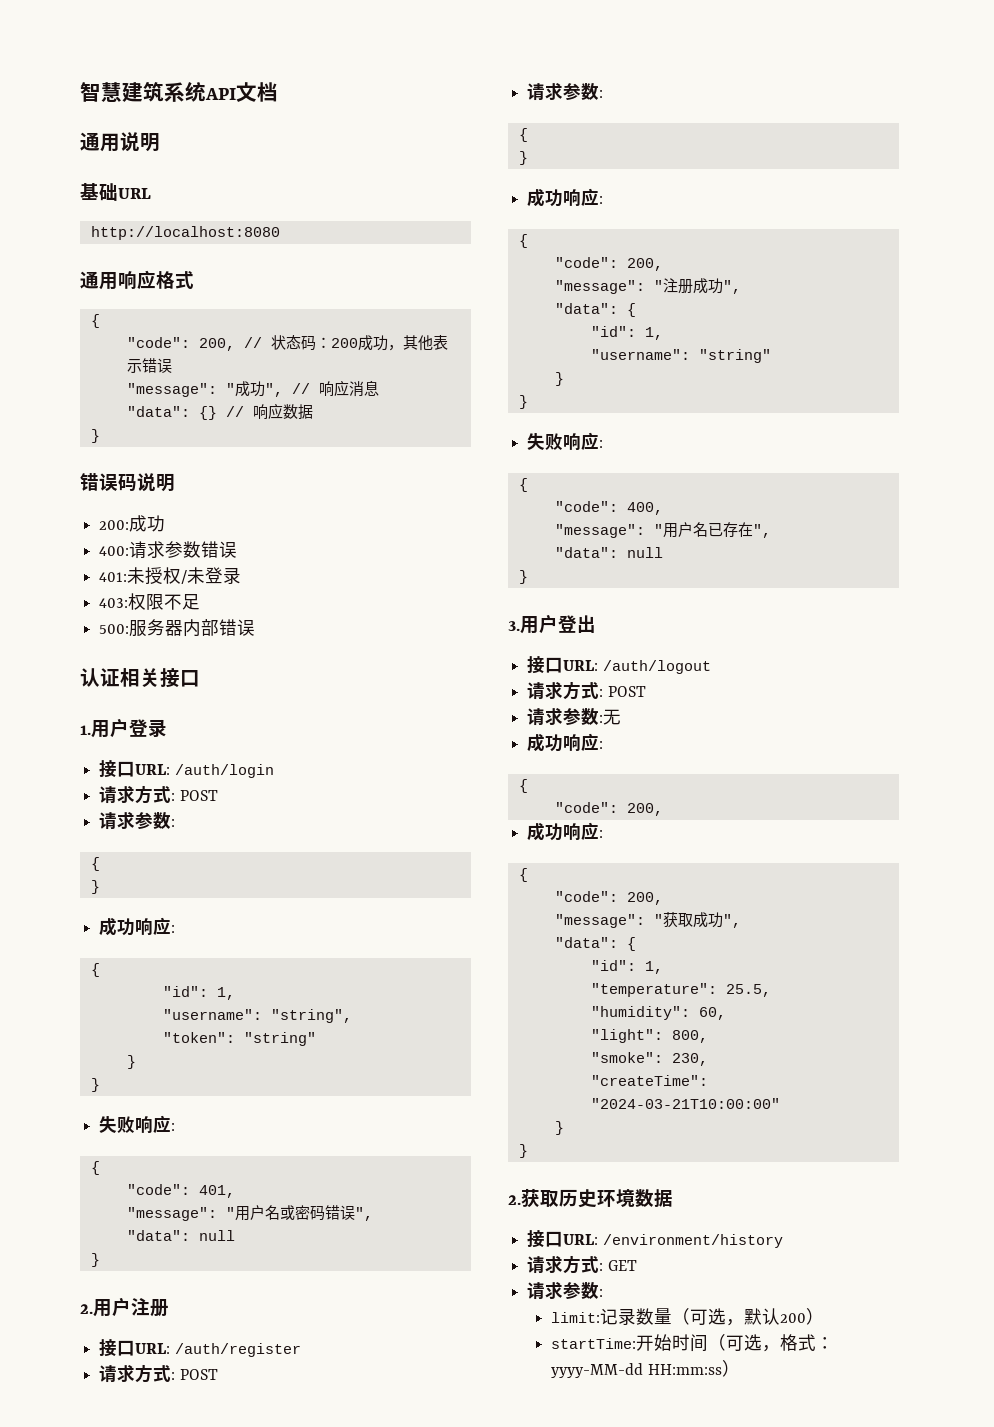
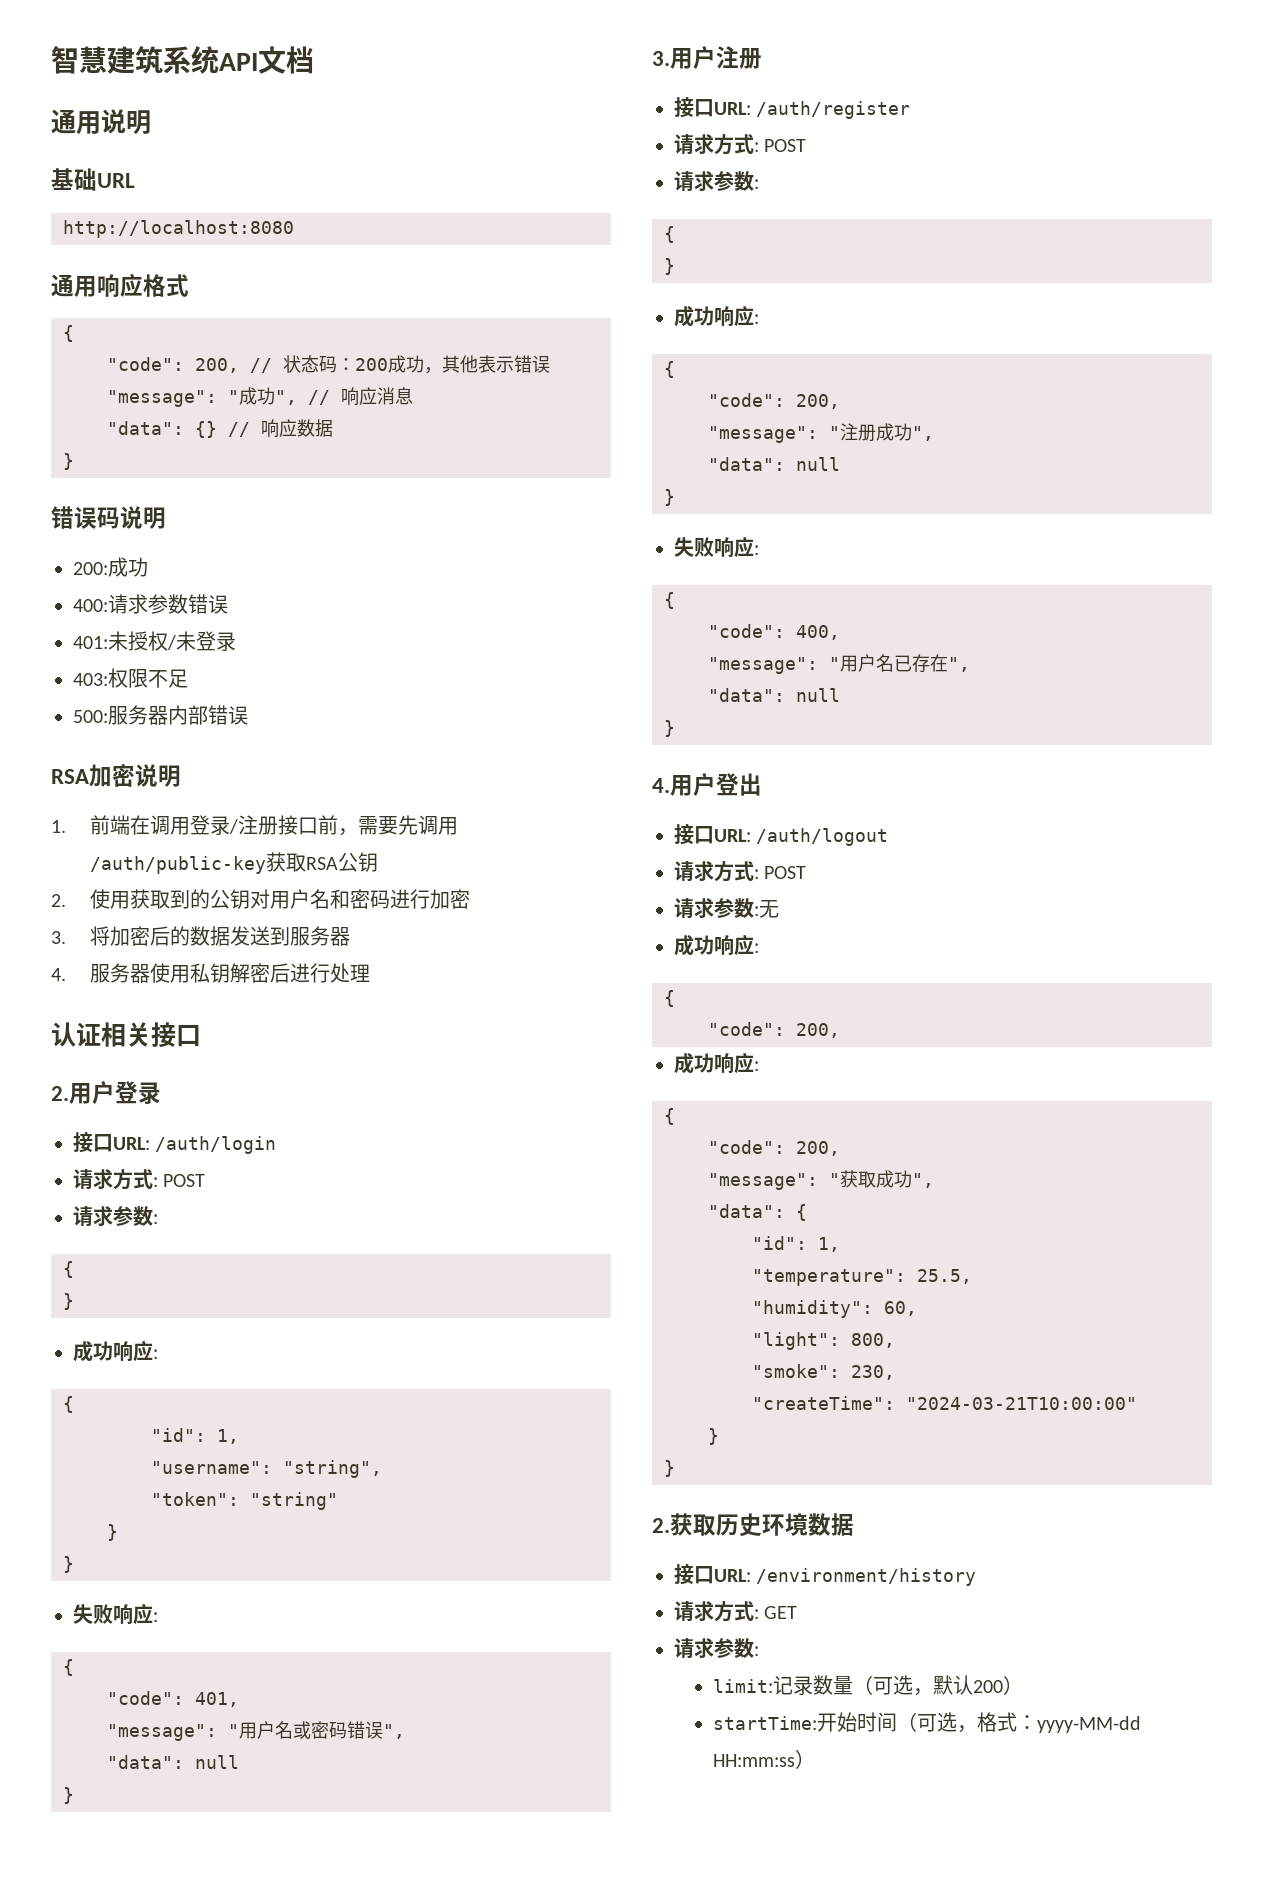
(256, 627) none -> [51,764,181,787] [51,815,459,836] [90,852,379,874] [51,889,471,909] [51,926,351,946] [51,963,371,983] // RSA加密说明 // 1.前端在调用登录/注册接口前，需要先调用/auth/public-key获取RSA公钥 // 2.使用获取到的公钥对用户名和密码进行加密 // 3.将加密后的数据发送到服务器 // 4.服务器使用私钥解密后进行处理
[80,725,91,735] 1. -> [51,1086,69,1101] 2.
[80,1304,93,1314] 2. -> [652,51,670,66] 3.
[626,303,636,317] [590,326,663,340] [590,349,771,363] [554,372,564,386] { // "id": 1, // "username": "string" // } -> [796,457,840,471] null
[508,621,520,631] 3. -> [652,778,670,793] 4.

